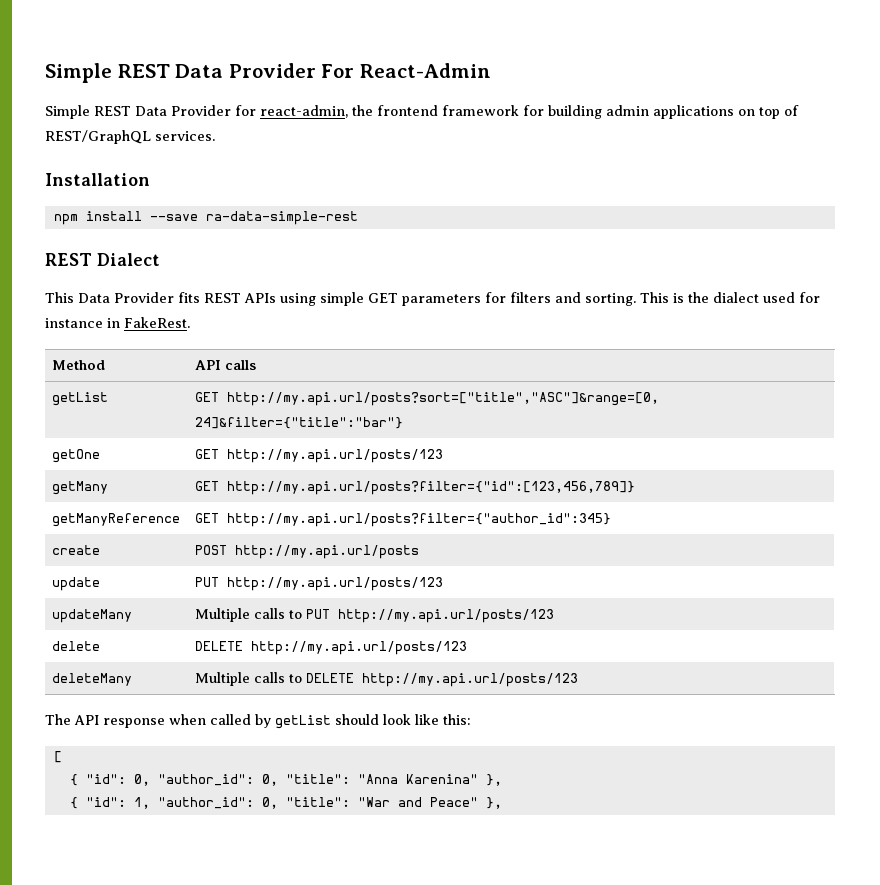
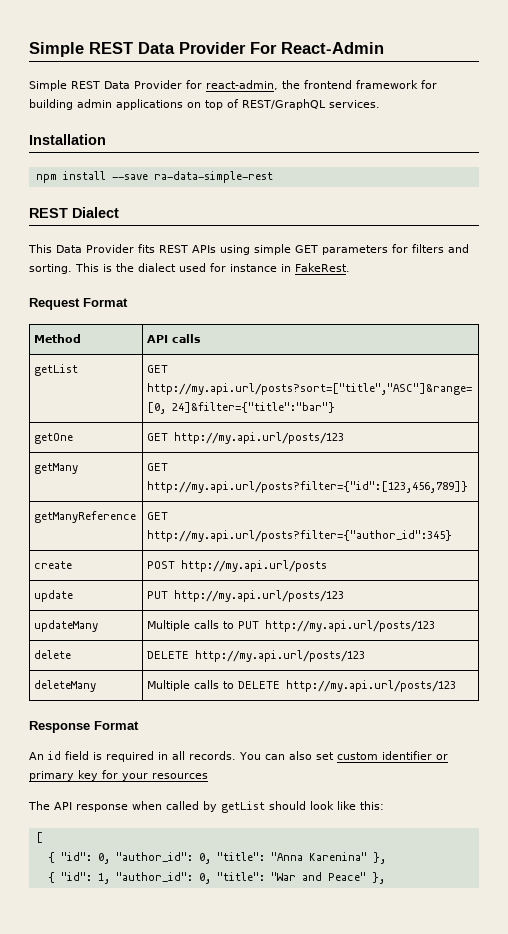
(190, 322) none -> [29,298,128,310] // Request Format
(579, 680) none -> [29,721,139,733] [29,751,448,762] [29,770,208,781] // Response Format // An id field is required in all records. You can also set custom identifier or primary key for your resources

